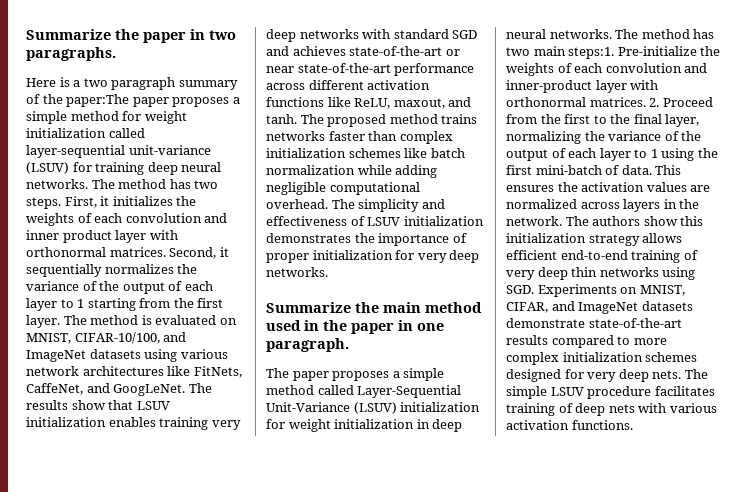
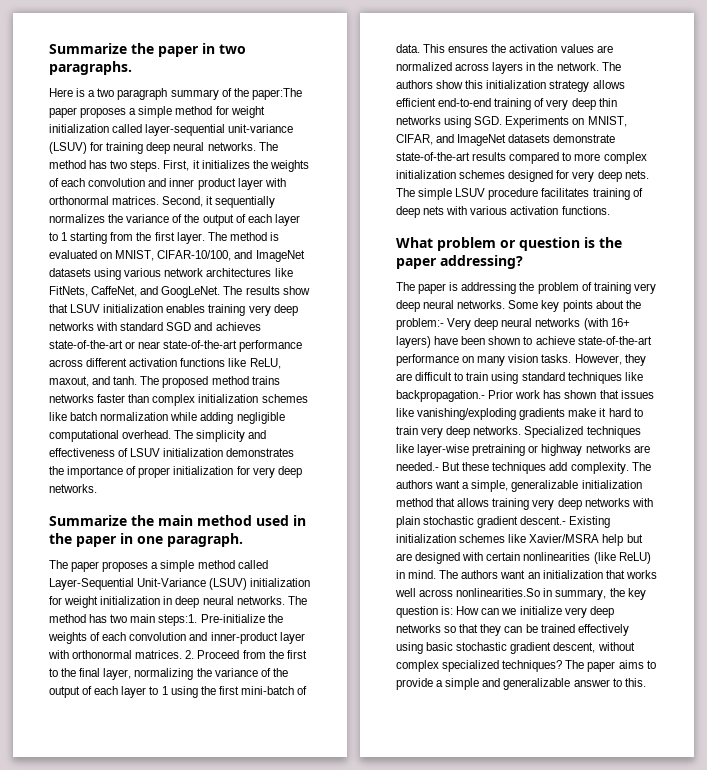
(633, 425) none -> [396,237,622,251] [396,255,523,269] [396,282,656,294] [396,300,641,312] [396,318,630,330] [396,336,652,348] [396,354,646,366] [396,372,643,384] [396,390,654,402] [396,408,643,420] [396,426,641,438] [396,444,650,456] [396,462,651,474] [396,480,642,492] [396,498,653,510] [396,516,611,528] [396,534,643,546] [396,552,651,564] [396,570,657,579] [395,588,646,600] [396,606,614,618] [396,624,629,636] [396,642,635,654] [396,660,656,672] [396,678,646,690] // What problem or question is the paper addressing? // The paper is addressing the problem of training very deep neural networks. Some key points about the problem:- Very deep neural networks (with 16+ layers) have been shown to achieve state-of-the-art performance on many vision tasks. However, they are difficult to train using standard techniques like backpropagation.- Prior work has shown that issues like vanishing/exploding gradients make it hard to train very deep networks. Specialized techniques like layer-wise pretraining or highway networks are needed.- But these techniques add complexity. The authors want a simple, generalizable initialization method that allows training very deep networks with plain stochastic gradient descent.- Existing initialization schemes like Xavier/MSRA help but are designed with certain nonlinearities (like ReLU) in mind. The authors want an initialization that works well across nonlinearities.So in summary, the key question is: How can we initialize very deep networks so that they can be trained effectively using basic stochastic gradient descent, without complex specialized techniques? The paper aims to provide a simple and generalizable answer to this.

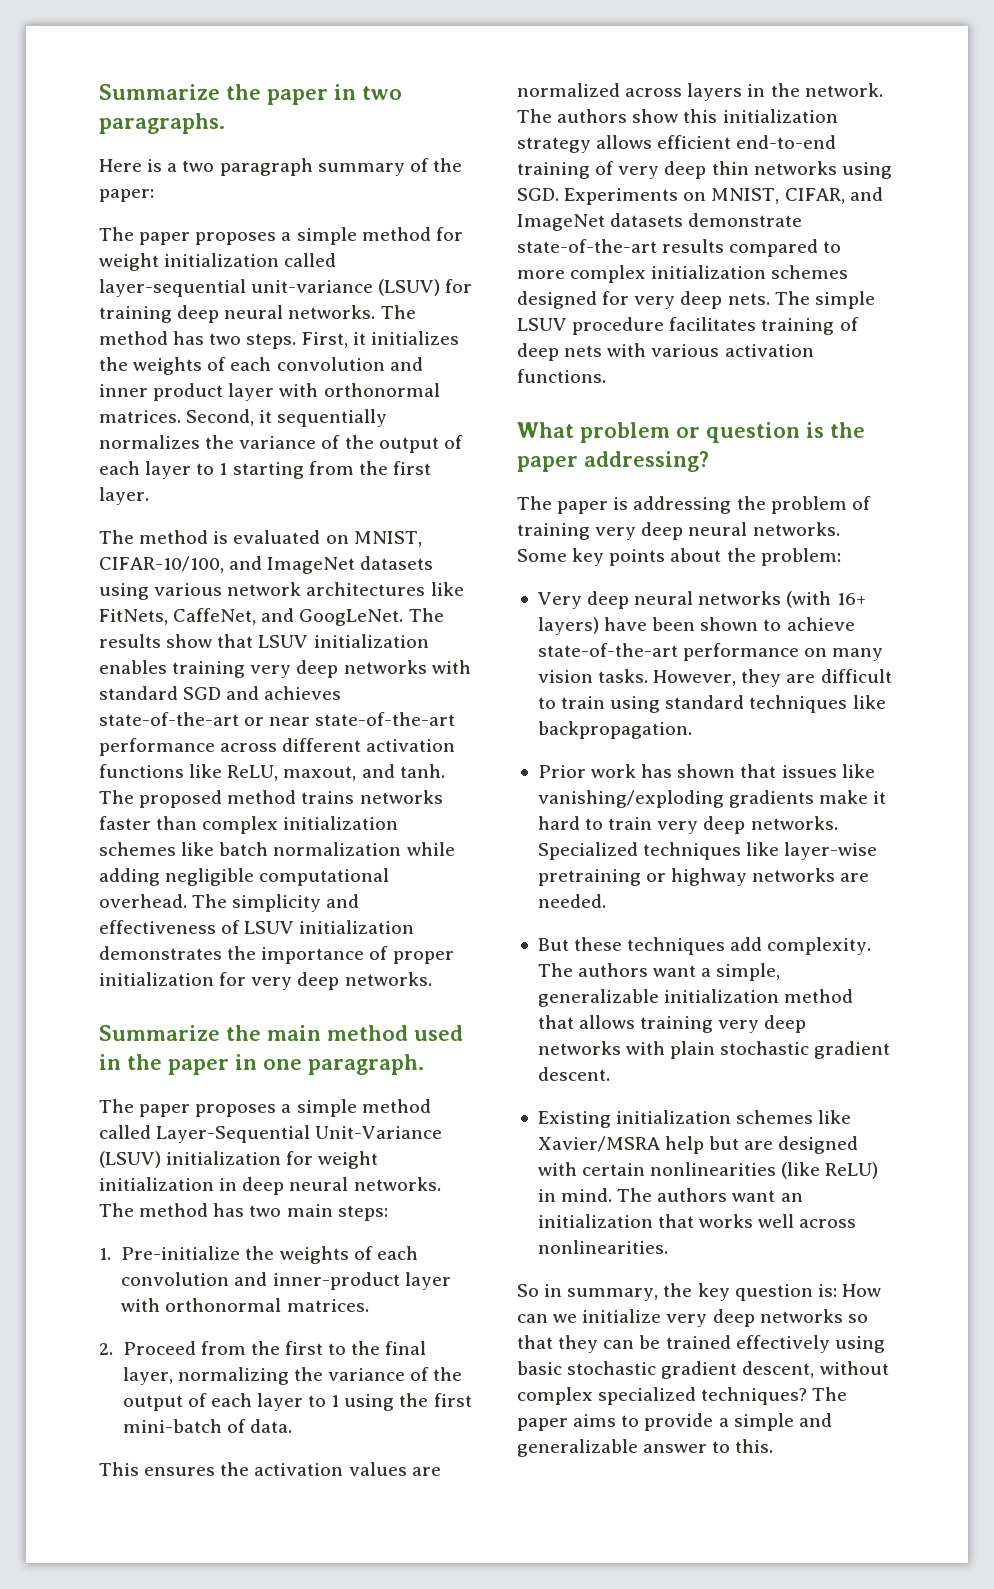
[251,88,302,100] paper:The -> [99,189,154,202] [99,227,134,241] paper: // The
(205, 238) none -> (149, 496) //
[158,614,198,626] steps:1. -> [337,1205,388,1221] [99,1248,111,1260] steps: // 1.
(183, 654) none -> (369, 1305) //
(420, 48) none -> (292, 1426) //
[396,318,444,330] problem:- -> [760,548,841,566] problem: //
[396,390,485,402] backpropagation.- -> [537,721,692,739] backpropagation. //
[396,462,439,471] needed.- -> [537,894,606,908] needed. //
[520,516,567,525] descent.- -> [537,1067,610,1081] descent. //
[456,588,541,597] nonlinearities.So -> [537,1240,668,1254] [517,1284,539,1297] nonlinearities. // So

